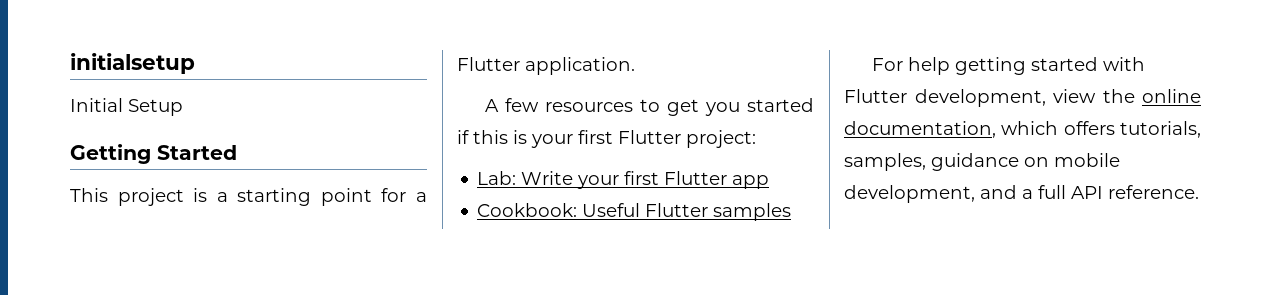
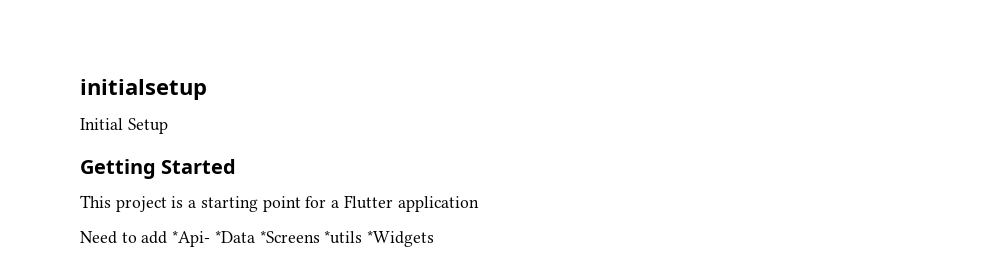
[525,57,635,75] [485,98,814,116] [457,130,756,148] [477,171,770,189] [477,203,792,221] [872,57,1146,75] [844,89,1201,107] [844,121,1201,138] [844,153,1120,171] [844,185,1199,203] application. // A few resources to get you started if this is your first Flutter project: // Lab: Write your first Flutter app // Cookbook: Useful Flutter samples // For help getting started with Flutter development, view the online documentation, which offers tutorials, samples, guidance on mobile development, and a full API reference. -> [397,196,479,212] [80,230,435,247] application // Need to add *Api- *Data *Screens *utils *Widgets

